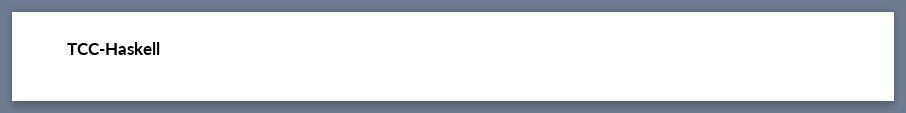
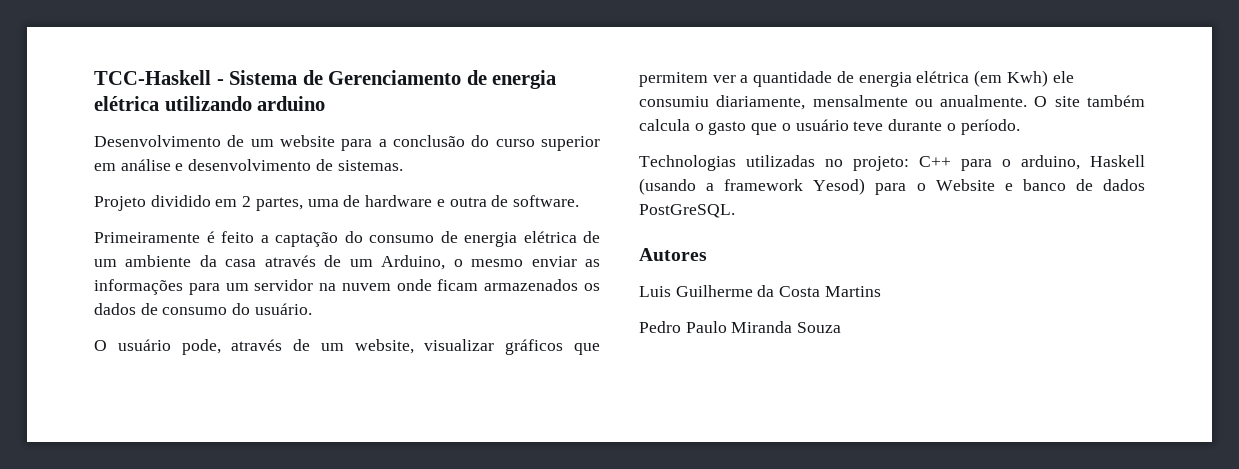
(160, 48) none -> [216,70,557,89] [94,96,326,111] [94,135,600,151] [94,159,403,171] [94,195,579,211] [94,231,600,247] [94,255,600,270] [94,279,600,295] [94,303,312,315] [94,339,600,355] [639,70,1074,87] [639,95,1145,110] [639,119,1020,135] [639,155,1145,171] [639,178,1145,195] [639,204,735,218] [639,248,707,261] [639,285,881,297] [639,321,842,333] - Sistema de Gerenciamento de energia elétrica utilizando arduino // Desenvolvimento de um website para a conclusão do curso superior em análise e desenvolvimento de sistemas. // Projeto dividido em 2 partes, uma de hardware e outra de software. // Primeiramente é feito a captação do consumo de energia elétrica de um ambiente da casa através de um Arduino, o mesmo enviar as informações para um servidor na nuvem onde ficam armazenados os dados de consumo do usuário. // O usuário pode, através de um website, visualizar gráficos que permitem ver a quantidade de energia elétrica (em Kwh) ele consumiu diariamente, mensalmente ou anualmente. O site também calcula o gasto que o usuário teve durante o período. // Technologias utilizadas no projeto: C++ para o arduino, Haskell (usando a framework Yesod) para o Website e banco de dados PostGreSQL. // Autores // Luis Guilherme da Costa Martins // Pedro Paulo Miranda Souza

